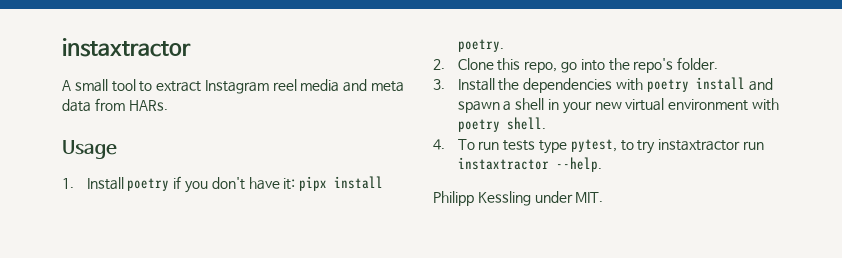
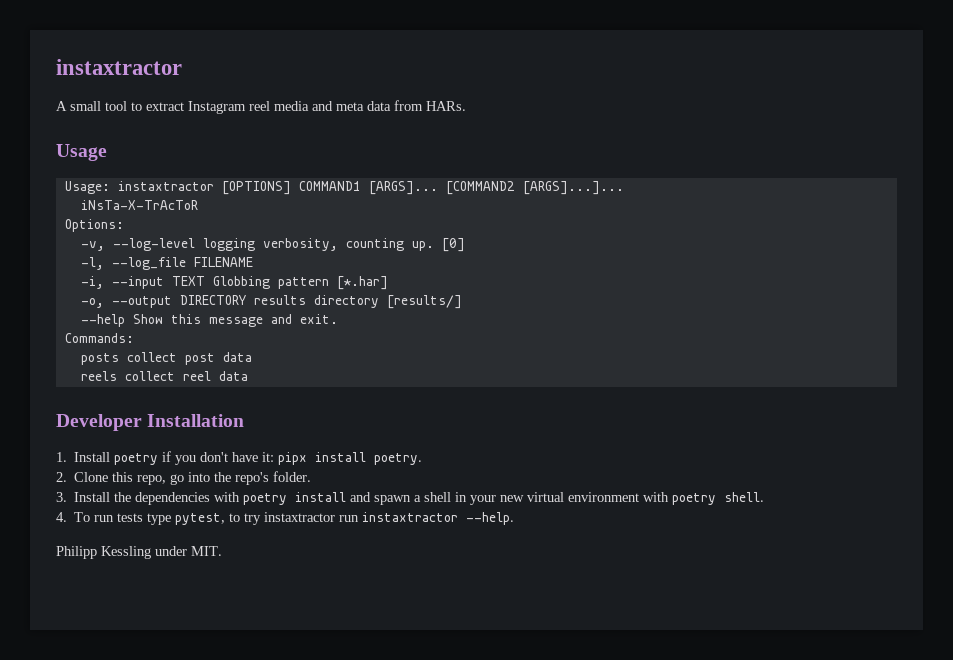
(117, 149) none -> [64,181,624,195] [80,200,198,210] [64,219,124,232] [80,238,465,252] [80,257,253,270] [80,276,388,290] [80,295,462,309] [80,314,338,327] [64,333,134,343] [80,352,252,365] [80,371,248,381] [56,414,245,431] // Usage: instaxtractor [OPTIONS] COMMAND1 [ARGS]... [COMMAND2 [ARGS]...]... // iNsTa-X-TrAcToR // Options: // -v, --log-level logging verbosity, counting up. [0] // -l, --log_file FILENAME // -i, --input TEXT Globbing pattern [*.har] // -o, --output DIRECTORY results directory [results/] // --help Show this message and exit. // Commands: // posts collect post data // reels collect reel data // Developer Installation

